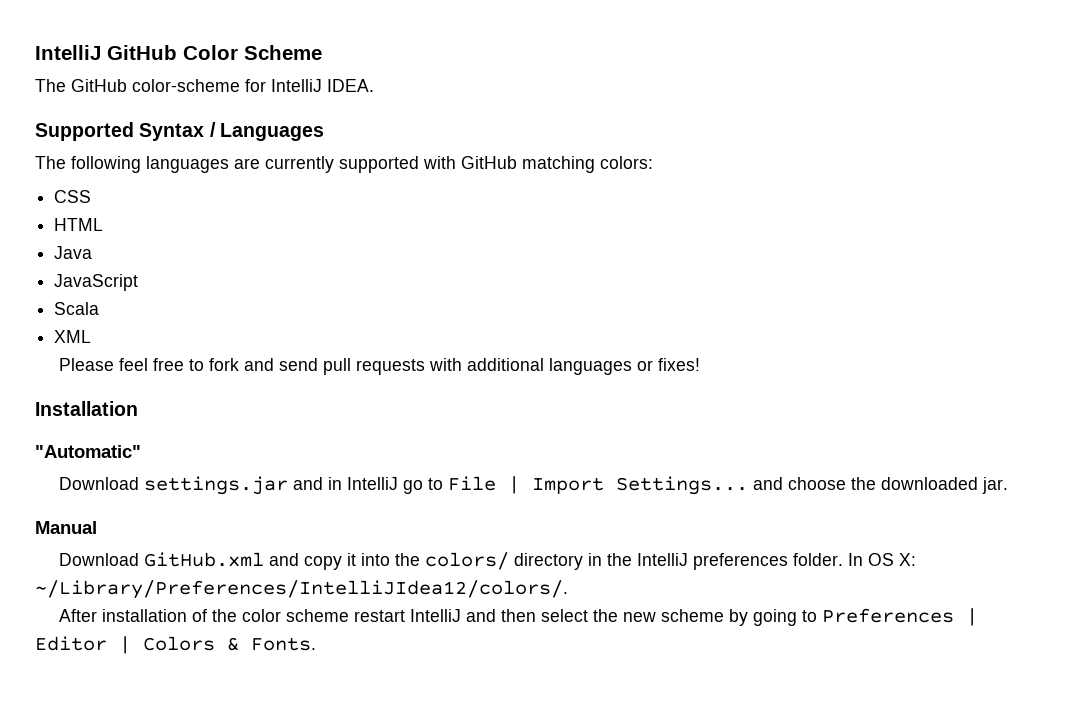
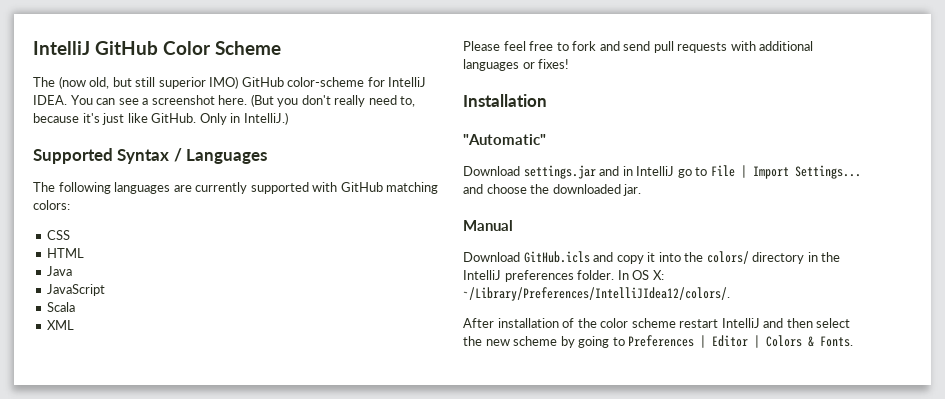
(66, 85) none -> [58,76,239,89] (now old, but still superior IMO)
(374, 85) none -> [70,94,416,107] [33,112,288,125] You can see a screenshot here. (But you don't really need to, because it's just like GitHub. Only in IntelliJ.)
[144,552,265,567] GitHub.xml -> [523,251,590,263] GitHub.icls

